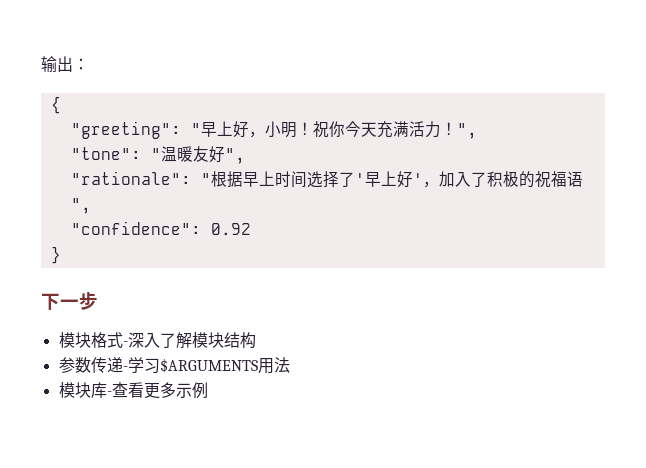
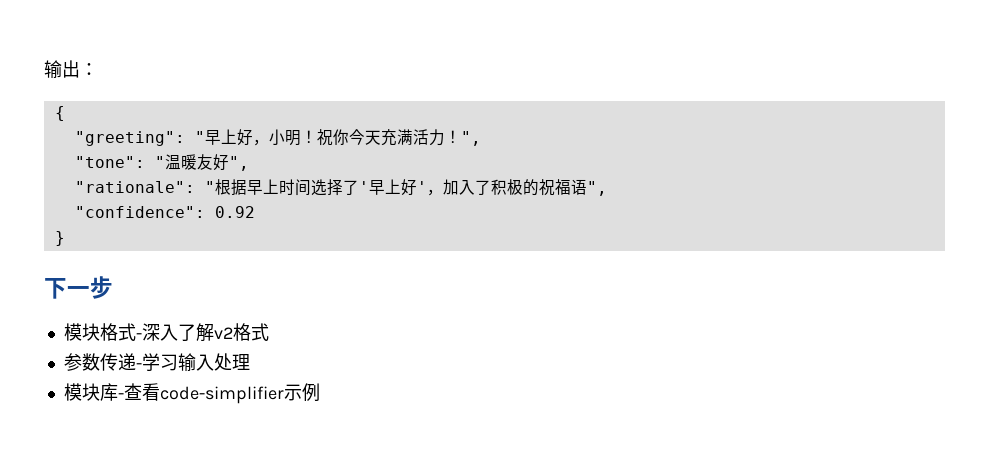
[191,332,256,349] 模块结构 -> [213,323,269,341] v2格式
[159,357,290,374] $ARGUMENTS用法 -> [177,353,250,372] 输入处理
[143,382,176,399] 更多 -> [159,386,284,404] code-simplifier

